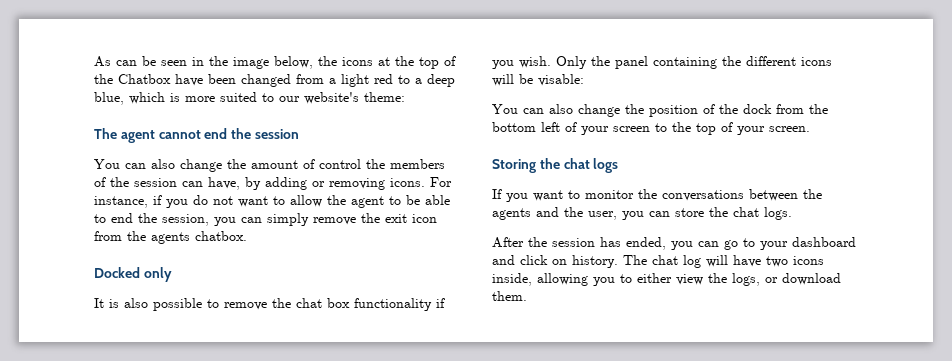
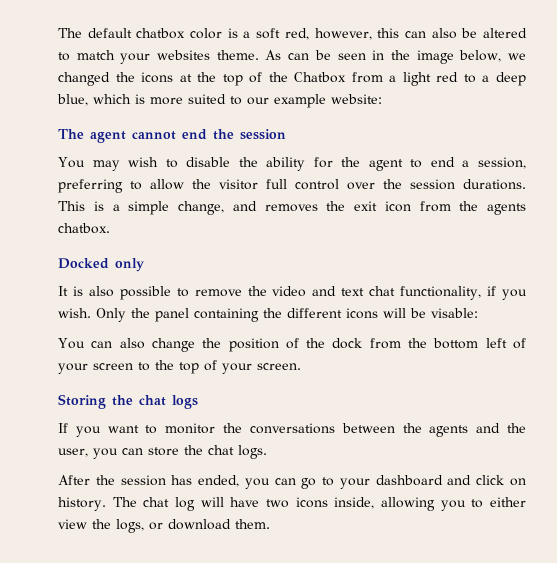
(94, 61) none -> [58,28,527,40] [58,50,259,64] The default chatbox color is a soft red, however, this can also be altered to match your websites theme.
(313, 62) none -> [508,53,527,60] [58,72,110,86] we changed
[175,74,291,87] have been changed -> (347, 77) none
[304,92,405,104] website's theme: -> [274,94,382,108] example website:
[125,159,445,172] [94,177,452,190] [94,195,450,208] [94,213,356,226] can also change the amount of control the members of the session can have, by adding or removing icons. For instance, if you do not want to allow the agent to be able to end the session, you can simply remove -> [92,157,526,171] [58,179,526,193] [58,201,318,215] may wish to disable the ability for the agent to end a session, preferring to allow the visitor full control over the session durations. This is a simple change, and removes
[296,298,432,311] chat box functionality -> [272,286,482,300] video and text chat functionality,

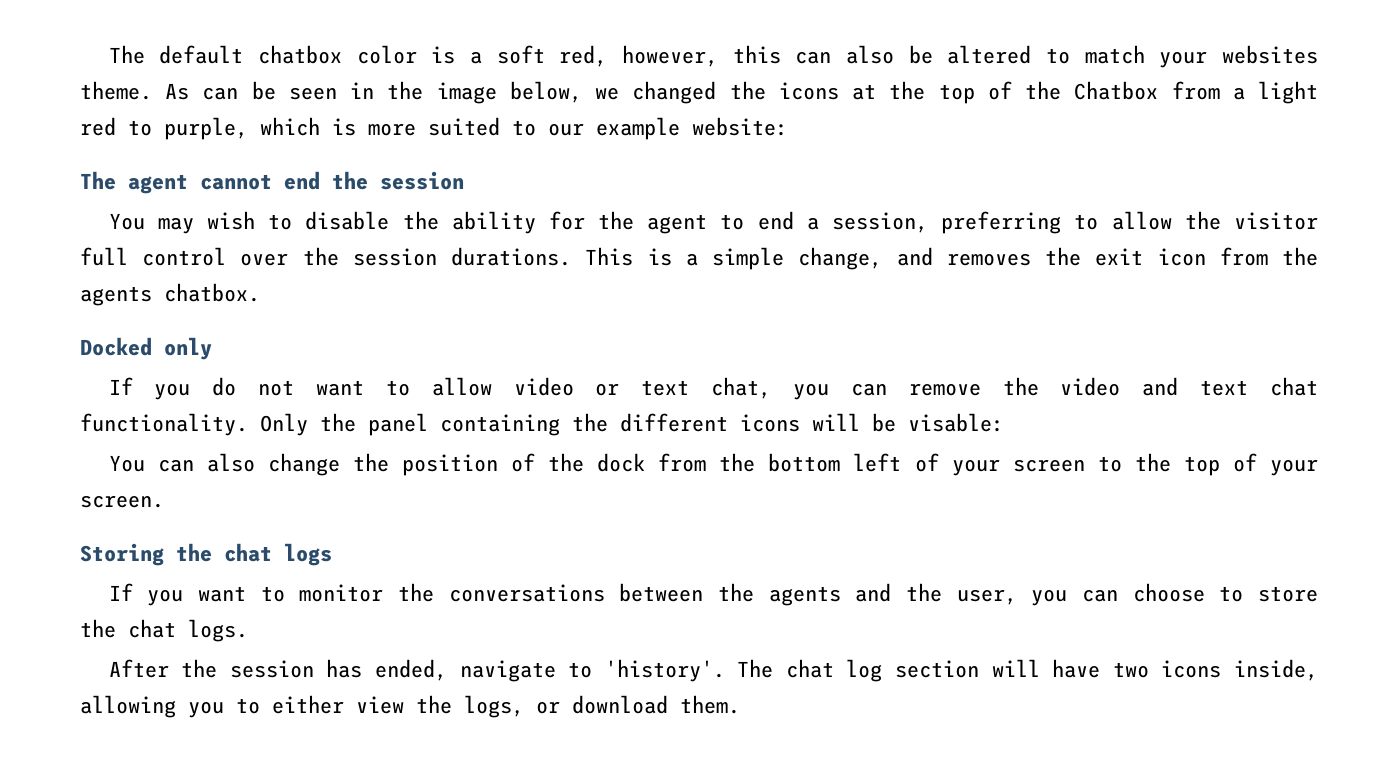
[482,72,527,86] [57,94,88,106] a deep blue, -> [164,117,248,140] purple,
[58,286,189,300] It is also possible to -> [108,377,887,400] If you do not want to allow video or text chat, you can
[400,286,527,300] [58,308,91,318] functionality, if you wish. -> [80,413,248,436] functionality.
(143, 451) none -> [1132,583,1244,602] choose to
[244,475,526,489] [58,497,106,511] you can go to your dashboard and click on history. -> [459,659,725,682] navigate to 'history'.
(195, 504) none -> [895,660,980,678] section

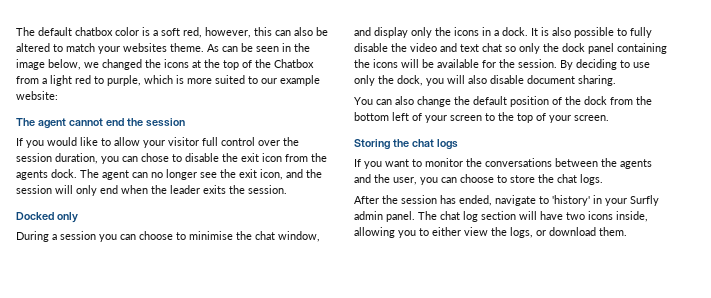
[108,211,1221,234] You may wish to disable the ability for the agent to end a session, preferring to allow the -> [16,137,165,148] If you would like to allow your
[451,247,1031,270] durations. This is a simple change, and removes -> [55,153,219,164] duration, you can chose to disable
[164,283,260,302] [80,337,212,360] [108,377,981,400] chatbox. // Docked only // If you do not want to allow video or text chat, you can remove -> [51,169,322,180] [16,185,287,196] [16,212,78,223] [16,231,320,242] [354,27,652,38] [354,43,388,52] dock. The agent can no longer see the exit icon, and the session will only end when the leader exits the session. // Docked only // During a session you can choose to minimise the chat window, and display only the icons in a dock. It is also possible to fully disable
[80,413,356,436] functionality. Only the -> [505,43,585,54] so only the dock
[620,413,728,432] different -> (370, 63) none
[908,413,1004,432] visable: -> [437,59,650,70] [354,75,616,86] available for the session. By deciding to use only the dock, you will also disable document sharing.
(389, 462) none -> [473,96,507,105] default
[604,659,725,682] 'history'. -> [552,195,659,206] [354,211,415,222] 'history' in your Surfly admin panel.

